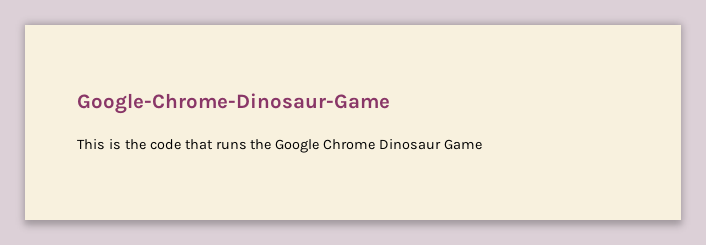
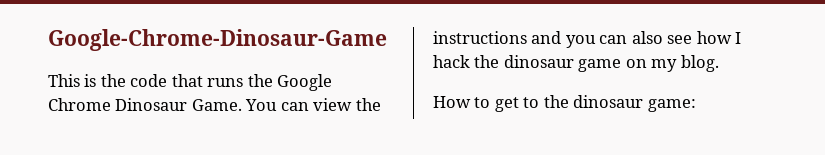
[444,139,483,150] Game -> [191,98,381,111] [433,31,742,48] [433,55,719,72] [433,95,696,112] Game. You can view the instructions and you can also see how I hack the dinosaur game on my blog. // How to get to the dinosaur game:

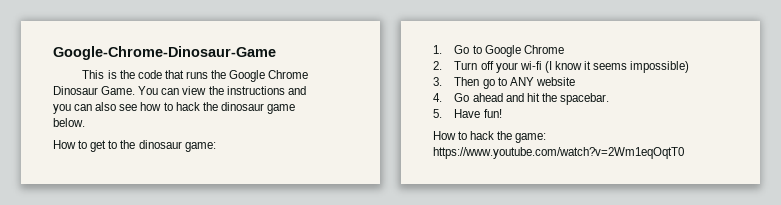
[735,32,742,44] I -> [163,102,173,111] to
[625,55,719,72] on my blog. -> [53,118,85,127] below.
(696, 105) none -> [433,45,564,57] [433,61,690,73] [433,77,575,89] [433,93,609,105] [433,109,502,118] [433,131,547,143] [433,147,684,159] // 1. Go to Google Chrome // 2. Turn off your wi-fi (I know it seems impossible) // 3. Then go to ANY website // 4. Go ahead and hit the spacebar. // 5. Have fun! // How to hack the game: https://www.youtube.com/watch?v=2Wm1eqOqtT0

